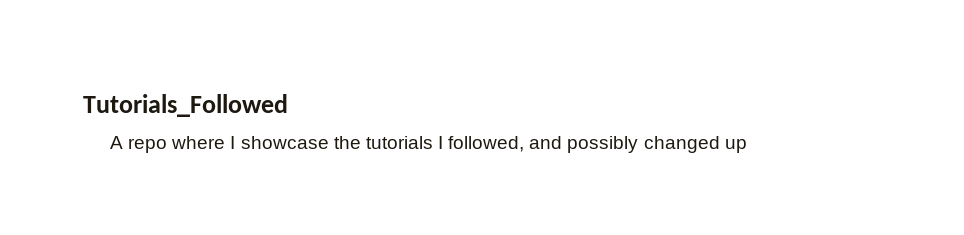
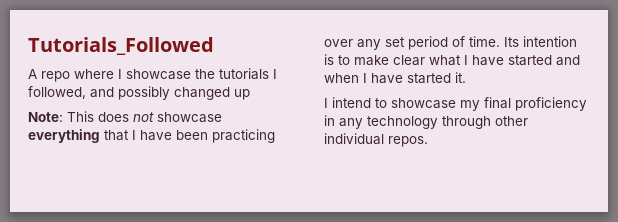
(747, 146) none -> [28,111,222,123] [28,129,275,143] [324,36,577,50] [324,54,580,66] [324,72,466,84] [324,97,587,111] [324,115,528,129] [324,133,428,147] // Note: This does not showcase everything that I have been practicing over any set period of time. Its intention is to make clear what I have started and when I have started it. // I intend to showcase my final proficiency in any technology through other individual repos.

